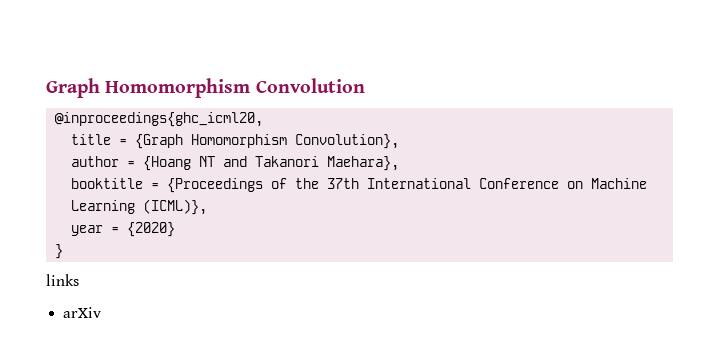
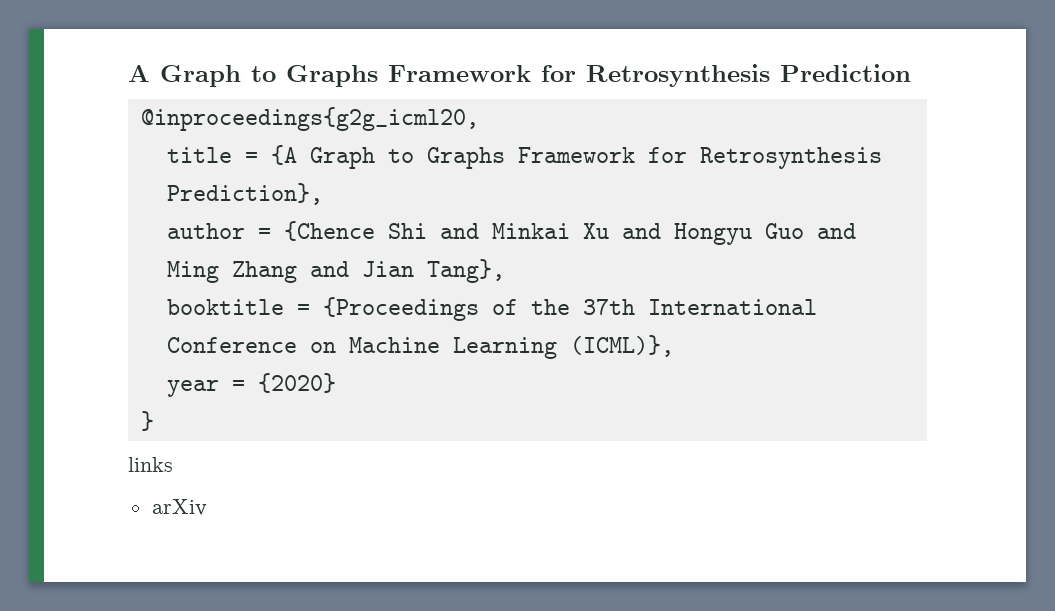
[46,78,365,98] [55,112,264,127] [71,134,400,149] [71,156,400,171] Graph Homomorphism Convolution // @inproceedings{ghc_icml20, // title = {Graph Homomorphism Convolution}, // author = {Hoang NT and Takanori Maehara}, -> [128,64,911,87] [140,107,479,131] [166,145,882,169] [166,183,323,205] [166,221,856,245] [166,259,505,283] A Graph to Graphs Framework for Retrosynthesis Prediction // @inproceedings{g2g_icml20, // title = {A Graph to Graphs Framework for Retrosynthesis Prediction}, // author = {Chence Shi and Minkai Xu and Hongyu Guo and Ming Zhang and Jian Tang},

